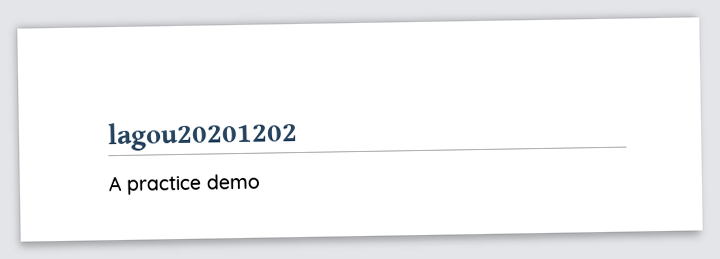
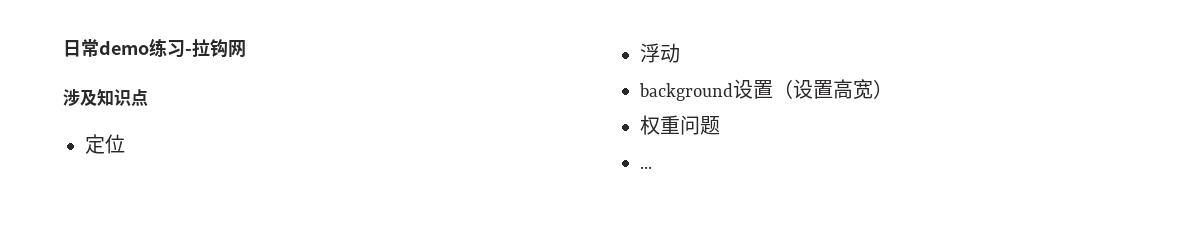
[107,120,298,152] [108,173,260,195] lagou20201202 // A practice demo -> [63,38,246,58] [63,89,148,107] [85,134,125,154] [640,43,680,63] [639,79,893,101] [640,115,720,135] [640,166,652,169] 日常demo练习-拉钩网 // 涉及知识点 // 定位 // 浮动 // background设置（设置高宽） // 权重问题 // ...

